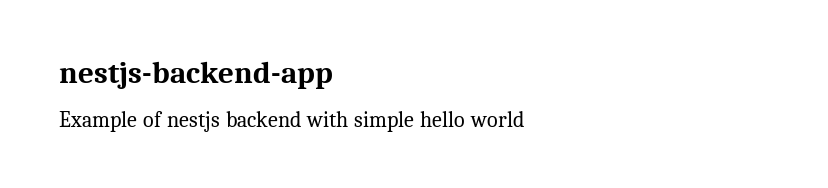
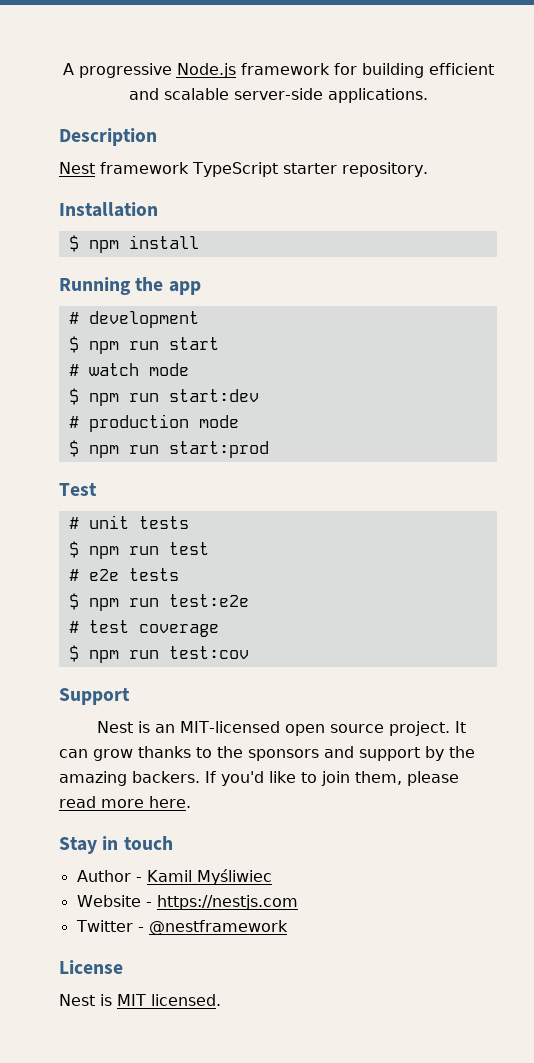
[59,61,333,89] [59,111,524,132] nestjs-backend-app // Example of nestjs backend with simple hello world -> [62,63,494,78] [128,88,428,103] [59,128,157,146] [59,162,428,177] [59,202,158,217] [68,235,199,253] [59,277,201,295] [68,311,199,328] [68,336,219,354] [68,363,189,376] [68,388,259,406] [68,414,239,432] [68,440,269,458] [59,483,97,496] [68,515,189,529] [68,541,209,559] [68,568,179,581] [68,593,249,611] [68,620,219,637] [68,645,249,663] [59,688,130,705] [97,721,467,736] [59,746,475,761] [59,771,459,786] [59,796,191,808] [59,836,173,854] [76,869,272,885] [76,895,298,910] [75,920,288,935] [59,960,123,974] [59,994,221,1006] A progressive Node.js framework for building efficient and scalable server-side applications. // Description // Nest framework TypeScript starter repository. // Installation // $ npm install // Running the app // # development // $ npm run start // # watch mode // $ npm run start:dev // # production mode // $ npm run start:prod // Test // # unit tests // $ npm run test // # e2e tests // $ npm run test:e2e // # test coverage // $ npm run test:cov // Support // Nest is an MIT-licensed open source project. It can grow thanks to the sponsors and support by the amazing backers. If you'd like to join them, please read more here. // Stay in touch // Author - Kamil Myśliwiec // Website - https://nestjs.com // Twitter - @nestframework // License // Nest is MIT licensed.

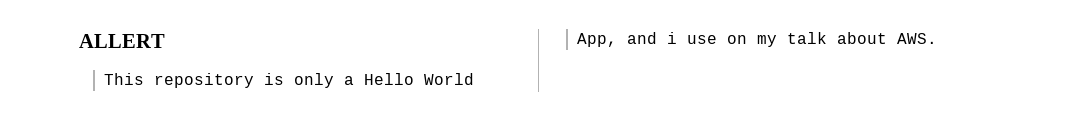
[62,63,494,78] [128,88,428,103] [59,128,157,146] [59,162,428,177] [59,202,158,217] [68,235,199,253] [59,277,201,295] [68,311,199,328] [68,336,219,354] [68,363,189,376] [68,388,259,406] [68,414,239,432] [68,440,269,458] [59,483,97,496] [68,515,189,529] [68,541,209,559] [68,568,179,581] [68,593,249,611] [68,620,219,637] [68,645,249,663] [59,688,130,705] [97,721,467,736] [59,746,475,761] [59,771,459,786] [59,796,191,808] [59,836,173,854] [76,869,272,885] [76,895,298,910] [75,920,288,935] [59,960,123,974] [59,994,221,1006] A progressive Node.js framework for building efficient and scalable server-side applications. // Description // Nest framework TypeScript starter repository. // Installation // $ npm install // Running the app // # development // $ npm run start // # watch mode // $ npm run start:dev // # production mode // $ npm run start:prod // Test // # unit tests // $ npm run test // # e2e tests // $ npm run test:e2e // # test coverage // $ npm run test:cov // Support // Nest is an MIT-licensed open source project. It can grow thanks to the sponsors and support by the amazing backers. If you'd like to join them, please read more here. // Stay in touch // Author - Kamil Myśliwiec // Website - https://nestjs.com // Twitter - @nestframework // License // Nest is MIT licensed. -> [79,34,165,48] [104,73,475,88] [577,32,938,47] ALLERT // This repository is only a Hello World App, and i use on my talk about AWS.

